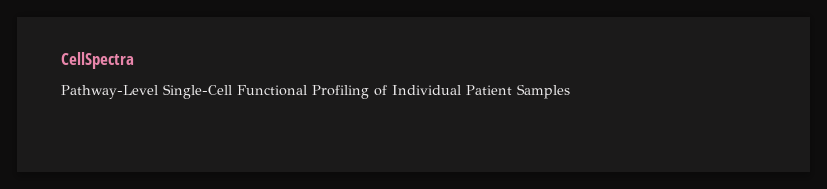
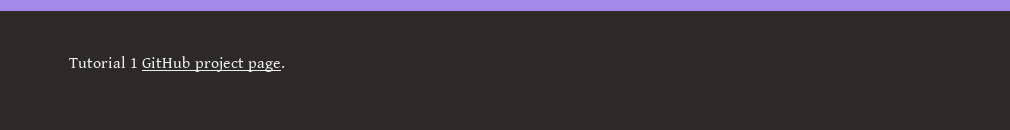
[61,52,134,69] [61,84,570,99] CellSpectra // Pathway-Level Single-Cell Functional Profiling of Individual Patient Samples -> [69,56,285,72] Tutorial 1 GitHub project page.

